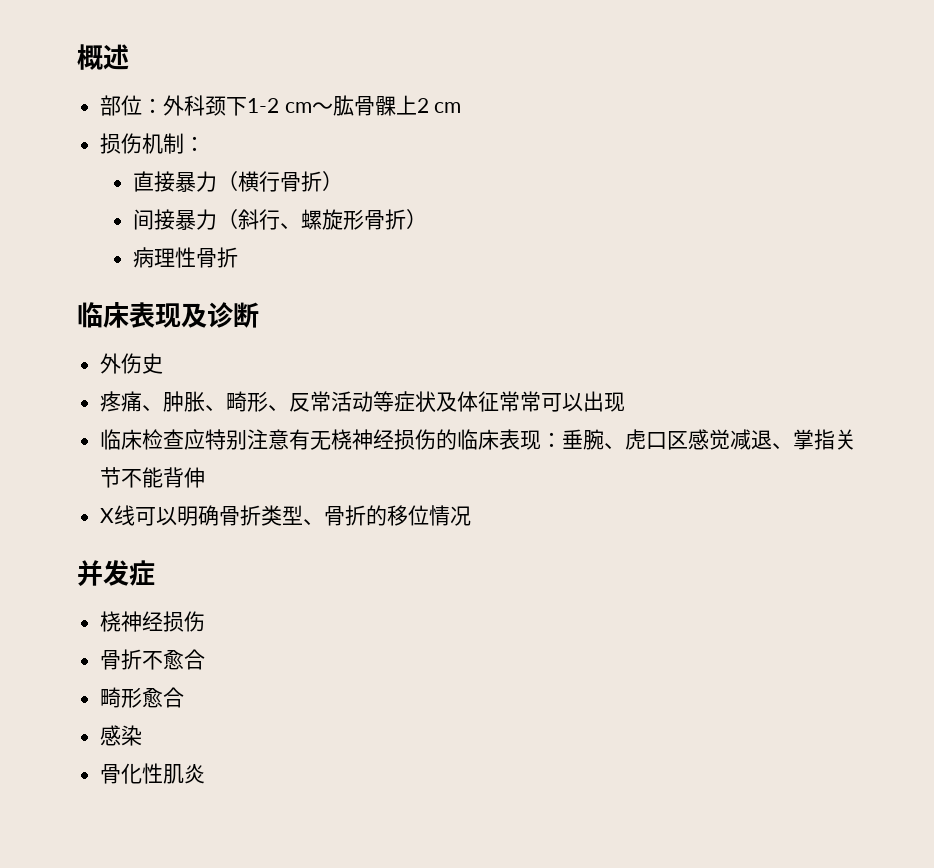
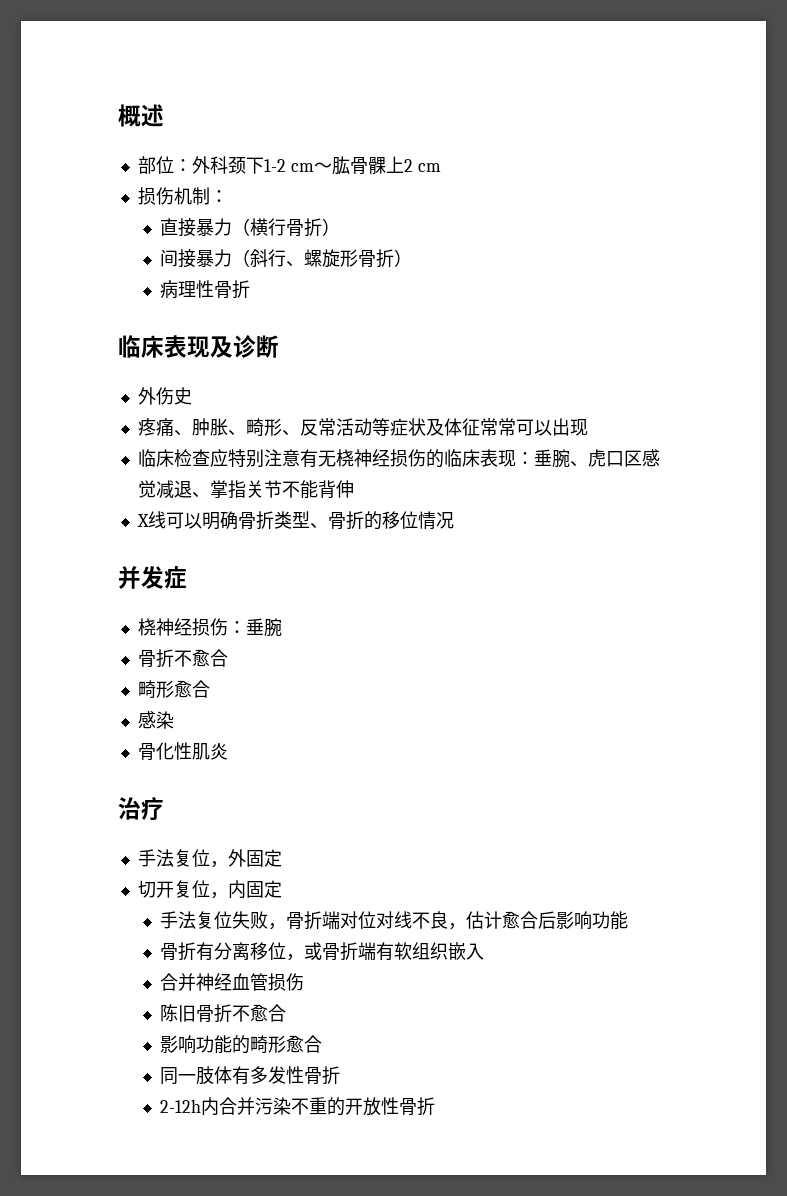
(206, 621) none -> [227,618,282,637] ：垂腕
(206, 774) none -> [118,797,164,820] [137,849,282,868] [137,880,282,899] [159,911,628,930] [159,942,484,961] [159,973,304,991] [159,1004,286,1023] [159,1035,322,1054] [159,1066,340,1085] [159,1097,435,1116] // 治疗 // 手法复位，外固定 // 切开复位，内固定 // 手法复位失败，骨折端对位对线不良，估计愈合后影响功能 // 骨折有分离移位，或骨折端有软组织嵌入 // 合并神经血管损伤 // 陈旧骨折不愈合 // 影响功能的畸形愈合 // 同一肢体有多发性骨折 // 2-12h内合并污染不重的开放性骨折

